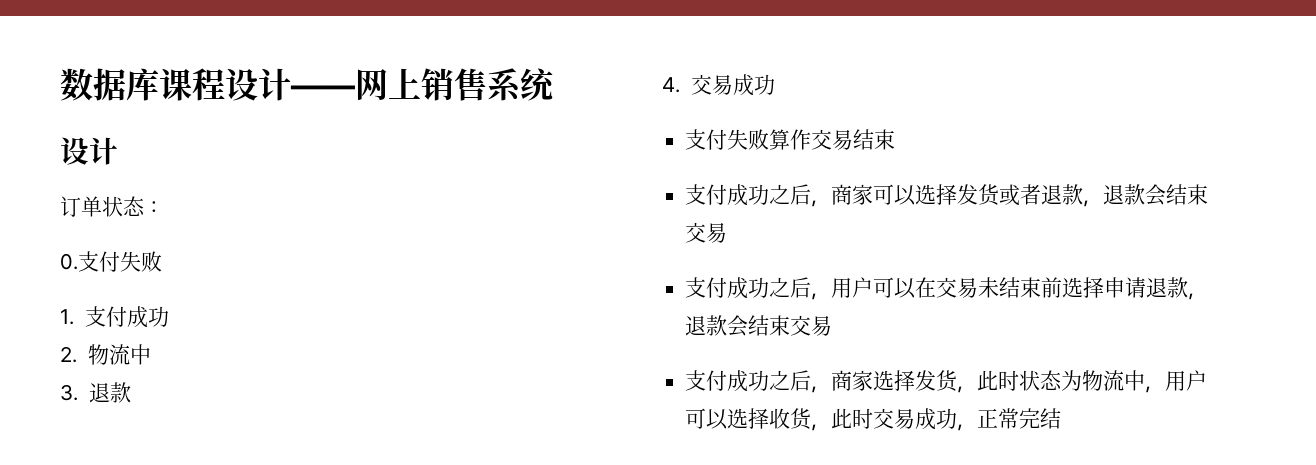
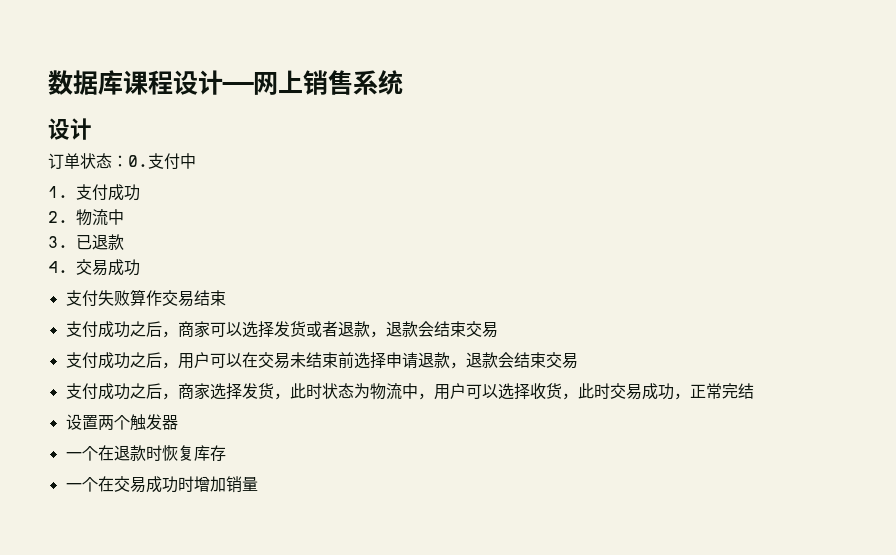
(164, 207) // -> (128, 161) none
[120,251,162,272] 失败 -> [180,153,196,169] 中
(78, 392) none -> [76,235,92,250] 已
(1062, 418) none -> [65,414,178,431] [65,445,226,461] [65,476,258,493] // 设置两个触发器 // 一个在退款时恢复库存 // 一个在交易成功时增加销量

